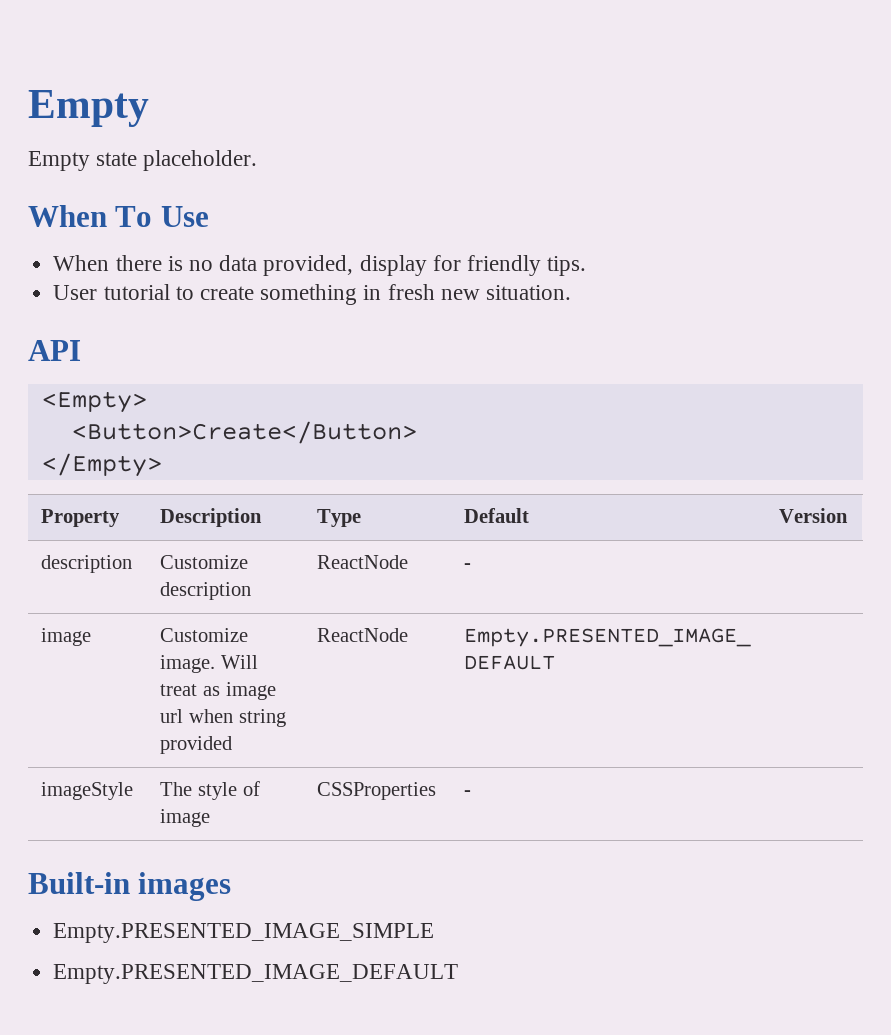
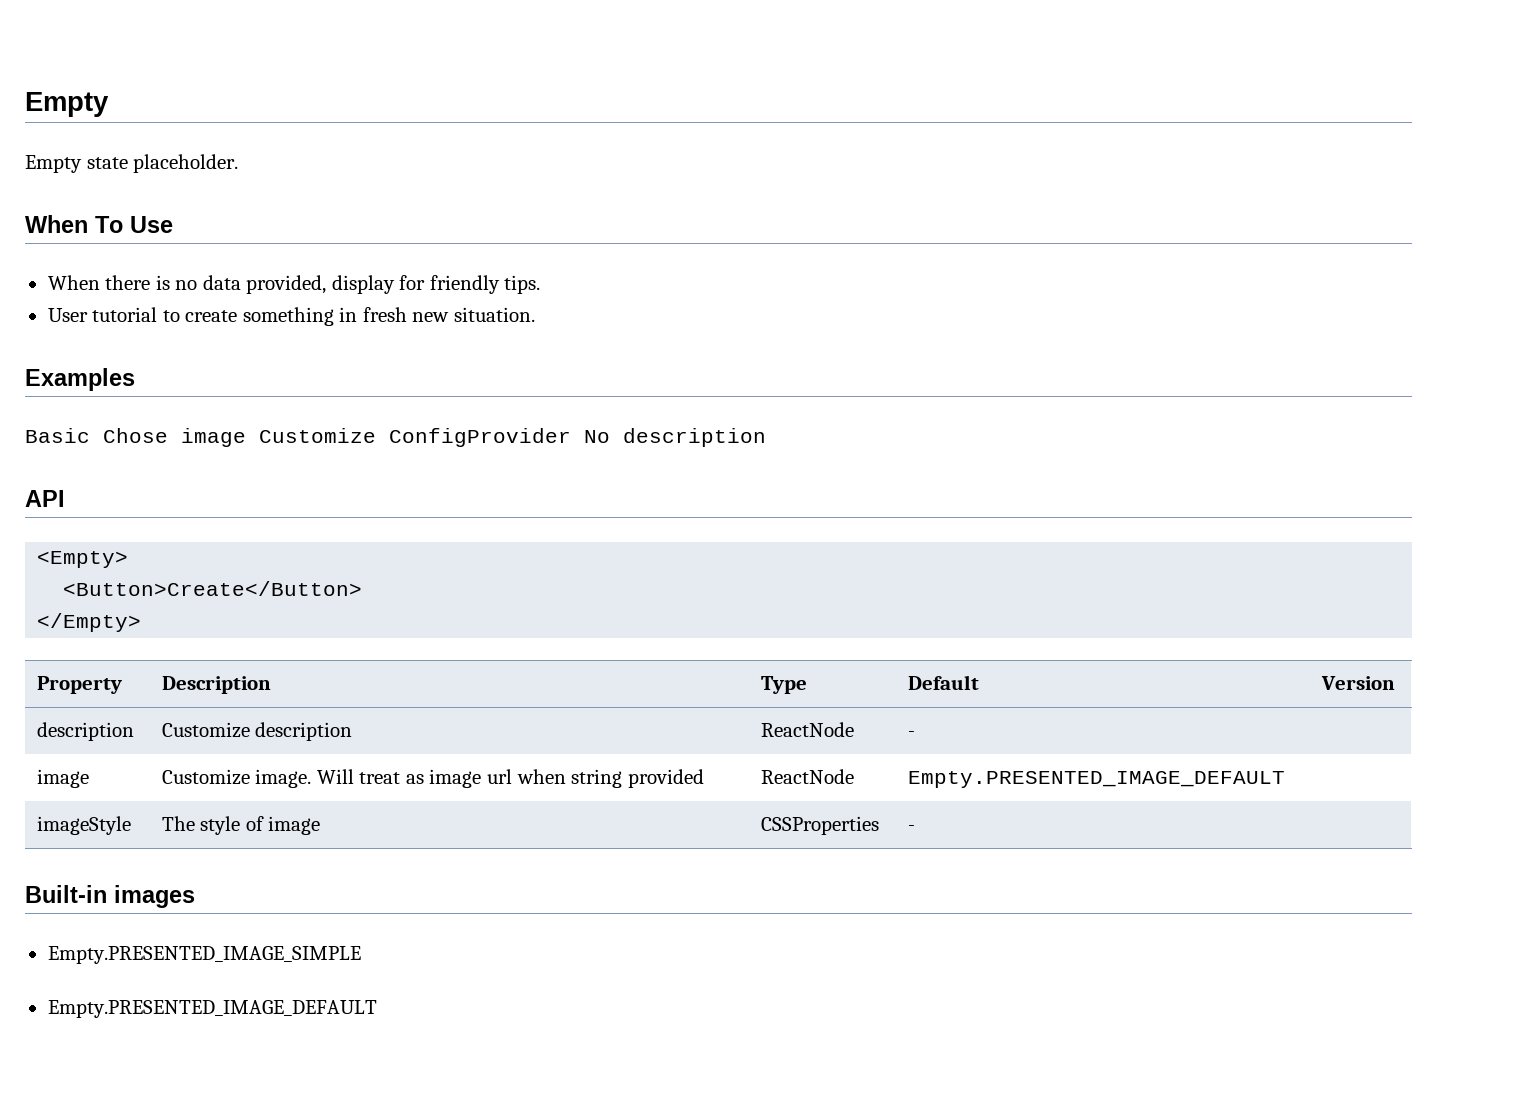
(571, 292) none -> [25,368,135,391] [25,428,766,447] // Examples // Basic Chose image Customize ConfigProvider No description

